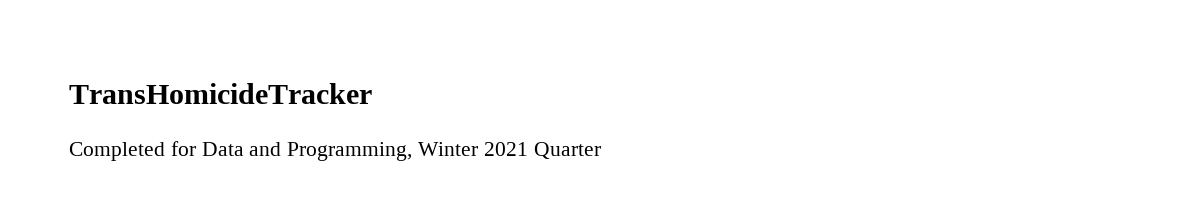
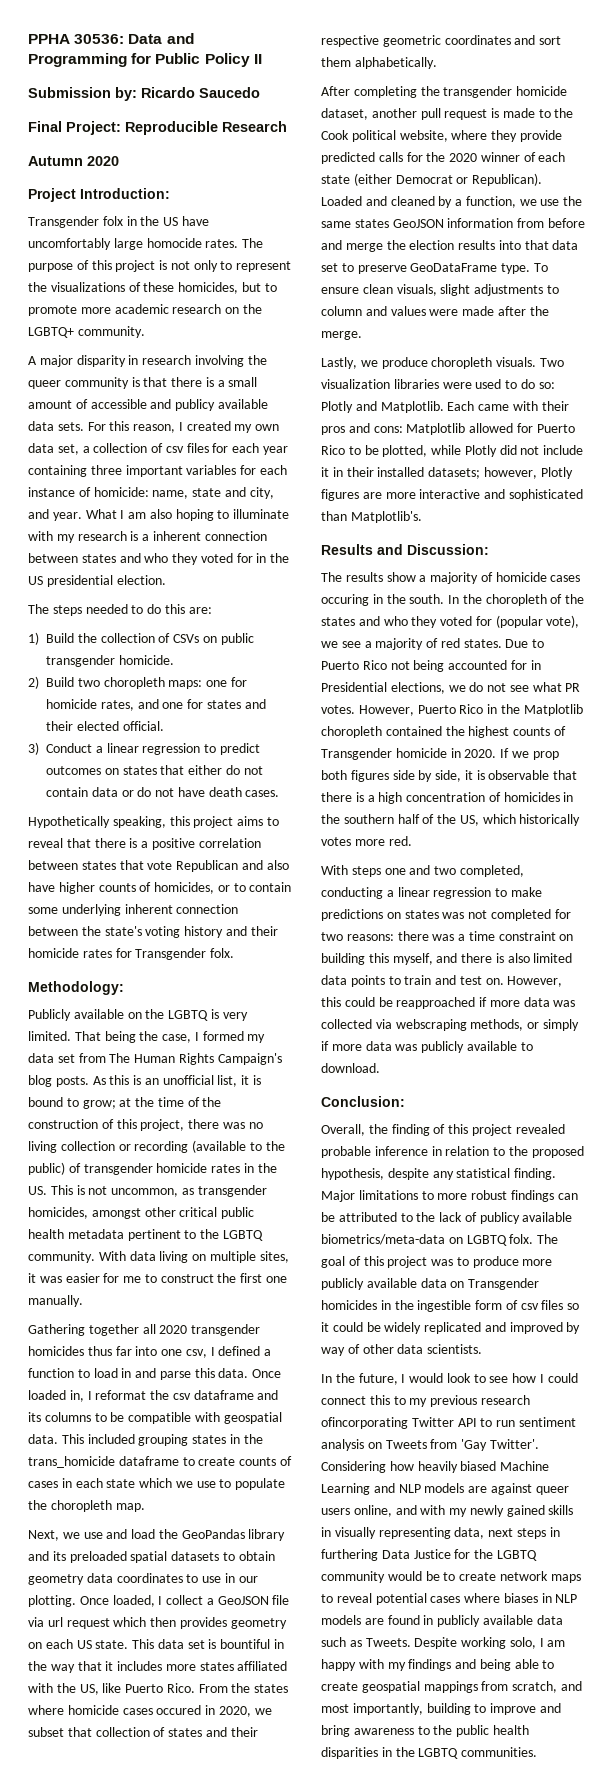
[69,83,372,104] [69,141,601,161] TransHomicideTracker // Completed for Data and Programming, Winter 2021 Quarter -> [28,33,194,44] [28,53,262,67] [28,87,260,101] [28,121,287,135] [28,156,119,166] [28,188,170,202] [28,216,209,228] [28,238,264,250] [28,260,292,272] [28,282,277,294] [28,304,262,316] [28,326,145,338] [28,355,267,367] [28,377,258,389] [28,399,268,411] [28,421,280,433] [28,443,289,455] [28,465,287,477] [28,487,274,499] [28,509,290,521] [28,531,267,543] [28,553,290,565] [28,575,166,587] [28,604,212,616] [28,632,254,645] [46,655,174,667] [28,676,247,689] [46,699,266,711] [46,721,164,731] [28,742,260,755] [46,765,263,775] [46,787,280,797] [28,816,279,828] [28,838,261,850] [28,860,289,872] [28,882,292,894] [28,904,239,916] [28,926,278,938] [28,948,235,960] [28,981,124,995] [28,1009,248,1021] [28,1031,266,1043] [28,1053,282,1065] [28,1075,262,1087] [28,1097,222,1109] [28,1119,263,1131] [28,1140,285,1153] [28,1162,277,1175] [28,1185,267,1197] [28,1207,255,1219] [28,1229,263,1241] [28,1251,289,1263] [28,1273,288,1283] [28,1295,83,1307] [28,1324,261,1336] [28,1346,272,1358] [28,1368,282,1380] [28,1390,279,1402] [28,1412,282,1424] [28,1434,263,1446] [28,1456,292,1468] [28,1478,286,1490] [28,1500,145,1512] [28,1529,286,1541] [28,1551,275,1563] [28,1573,258,1585] [28,1595,290,1607] [28,1617,287,1629] [28,1639,285,1649] [28,1661,288,1673] [28,1683,289,1695] [28,1705,272,1717] [28,1727,258,1737] [321,35,562,47] [321,57,437,69] [321,86,568,98] [321,108,574,120] [321,130,562,142] [321,152,566,164] [321,173,543,186] [321,196,583,208] [321,218,585,228] [321,240,579,252] [321,263,548,274] [321,284,559,296] [321,306,549,316] [321,331,362,340] [321,357,564,369] [321,379,555,389] [321,401,569,413] [321,423,575,435] [321,445,584,457] [321,467,573,479] [321,489,583,501] [321,511,422,523] [321,544,489,555] [321,572,581,584] [321,594,585,606] [321,615,580,628] [321,638,545,650] [321,660,541,672] [321,682,581,694] [321,704,583,716] [321,726,566,738] [321,748,559,760] [321,770,578,782] [321,792,574,804] [321,814,581,826] [321,836,412,846] [321,865,524,877] [321,887,542,899] [321,909,571,921] [321,931,574,941] [321,953,573,965] [321,975,563,987] [321,997,576,1009] [321,1019,579,1031] [321,1041,533,1053] [321,1063,380,1073] [321,1096,405,1107] [321,1124,565,1136] [321,1146,584,1158] [321,1168,557,1180] [321,1190,578,1202] [321,1212,573,1224] [321,1234,559,1246] [321,1256,553,1268] [321,1278,540,1290] [321,1300,580,1312] [321,1322,581,1334] [321,1344,483,1356] [321,1373,578,1385] [321,1395,530,1407] [321,1417,576,1429] [321,1439,539,1451] [321,1461,550,1473] [321,1483,569,1495] [321,1505,574,1517] [321,1527,560,1539] [321,1549,537,1561] [321,1571,581,1583] [321,1593,578,1605] [321,1615,563,1627] [321,1637,566,1649] [321,1659,555,1671] [321,1681,582,1693] [321,1703,561,1715] [321,1725,529,1737] [321,1747,538,1759] PPHA 30536: Data and Programming for Public Policy II // Submission by: Ricardo Saucedo // Final Project: Reproducible Research // Autumn 2020 // Project Introduction: // Transgender folx in the US have uncomfortably large homocide rates. The purpose of this project is not only to represent the visualizations of these homicides, but to promote more academic research on the LGBTQ+ community. // A major disparity in research involving the queer community is that there is a small amount of accessible and publicy available data sets. For this reason, I created my own data set, a collection of csv files for each year containing three important variables for each instance of homicide: name, state and city, and year. What I am also hoping to illuminate with my research is a inherent connection between states and who they voted for in the US presidential election. // The steps needed to do this are: // 1) Build the collection of CSVs on public transgender homicide. // 2) Build two choropleth maps: one for homicide rates, and one for states and their elected official. // 3) Conduct a linear regression to predict outcomes on states that either do not contain data or do not have death cases. // Hypothetically speaking, this project aims to reveal that there is a positive correlation between states that vote Republican and also have higher counts of homicides, or to contain some underlying inherent connection between the state's voting history and their homicide rates for Transgender folx. // Methodology: // Publicly available on the LGBTQ is very limited. That being the case, I formed my data set from The Human Rights Campaign's blog posts. As this is an unofficial list, it is bound to grow; at the time of the construction of this project, there was no living collection or recording (available to the public) of transgender homicide rates in the US. This is not uncommon, as transgender homicides, amongst other critical public health metadata pertinent to the LGBTQ community. With data living on multiple sites, it was easier for me to construct the first one manually. // Gathering together all 2020 transgender homicides thus far into one csv, I defined a function to load in and parse this data. Once loaded in, I reformat the csv dataframe and its columns to be compatible with geospatial data. This included grouping states in the trans_homicide dataframe to create counts of cases in each state which we use to populate the choropleth map. // Next, we use and load the GeoPandas library and its preloaded spatial datasets to obtain geometry data coordinates to use in our plotting. Once loaded, I collect a GeoJSON file via url request which then provides geometry on each US state. This data set is bountiful in the way that it includes more states affiliated with the US, like Puerto Rico. From the states where homicide cases occured in 2020, we subset that collection of states and their respective geometric coordinates and sort them alphabetically. // After completing the transgender homicide dataset, another pull request is made to the Cook political website, where they provide predicted calls for the 2020 winner of each state (either Democrat or Republican). Loaded and cleaned by a function, we use the same states GeoJSON information from before and merge the election results into that data set to preserve GeoDataFrame type. To ensure clean visuals, slight adjustments to column and values were made after the merge. // Lastly, we produce choropleth visuals. Two visualization libraries were used to do so: Plotly and Matplotlib. Each came with their pros and cons: Matplotlib allowed for Puerto Rico to be plotted, while Plotly did not include it in their installed datasets; however, Plotly figures are more interactive and sophisticated than Matplotlib's. // Results and Discussion: // The results show a majority of homicide cases occuring in the south. In the choropleth of the states and who they voted for (popular vote), we see a majority of red states. Due to Puerto Rico not being accounted for in Presidential elections, we do not see what PR votes. However, Puerto Rico in the Matplotlib choropleth contained the highest counts of Transgender homicide in 2020. If we prop both figures side by side, it is observable that there is a high concentration of homicides in the southern half of the US, which historically votes more red. // With steps one and two completed, conducting a linear regression to make predictions on states was not completed for two reasons: there was a time constraint on building this myself, and there is also limited data points to train and test on. However, this could be reapproached if more data was collected via webscraping methods, or simply if more data was publicly available to download. // Conclusion: // Overall, the finding of this project revealed probable inference in relation to the proposed hypothesis, despite any statistical finding. Major limitations to more robust findings can be attributed to the lack of publicy available biometrics/meta-data on LGBTQ folx. The goal of this project was to produce more publicly available data on Transgender homicides in the ingestible form of csv files so it could be widely replicated and improved by way of other data scientists. // In the future, I would look to see how I could connect this to my previous research ofincorporating Twitter API to run sentiment analysis on Tweets from 'Gay Twitter'. Considering how heavily biased Machine Learning and NLP models are against queer users online, and with my newly gained skills in visually representing data, next steps in furthering Data Justice for the LGBTQ community would be to create network maps to reveal potential cases where biases in NLP models are found in publicly available data such as Tweets. Despite working solo, I am happy with my findings and being able to create geospatial mappings from scratch, and most importantly, building to improve and bring awareness to the public health disparities in the LGBTQ communities.

